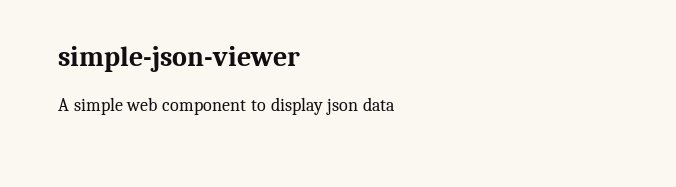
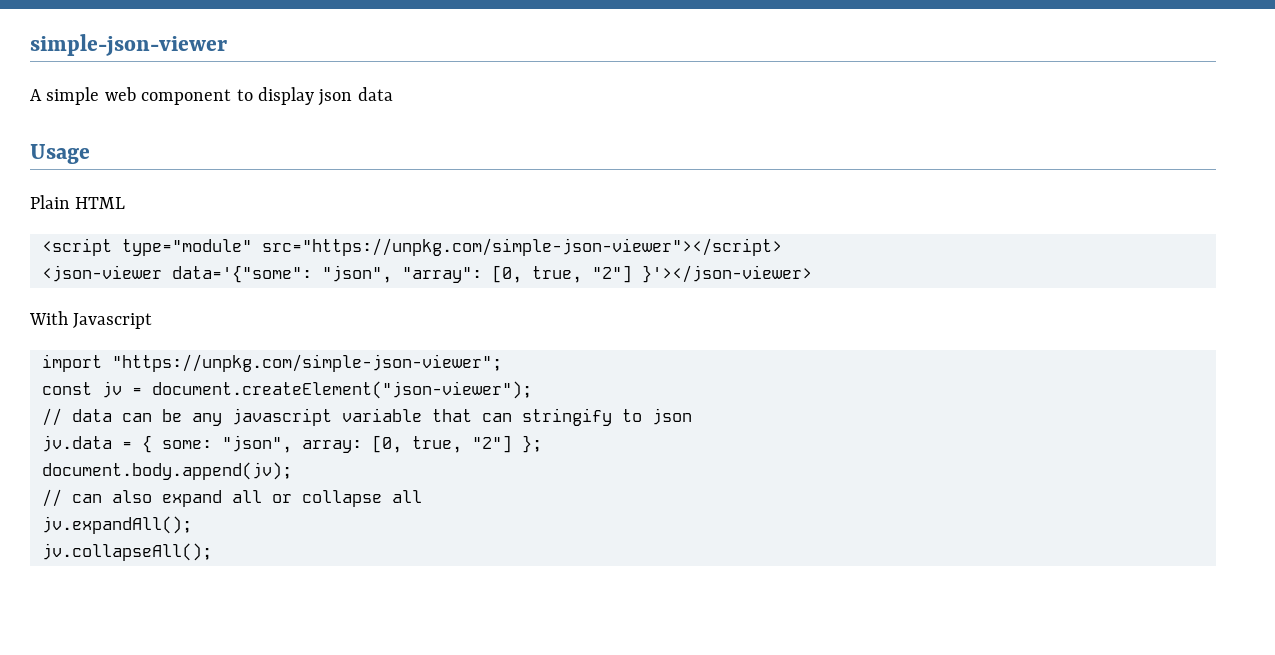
(396, 104) none -> [30,144,90,164] [30,195,126,209] [42,238,782,256] [42,265,812,283] [29,311,153,329] [42,354,502,372] [42,381,532,399] [42,408,692,426] [42,435,542,453] [42,462,292,480] [42,489,422,507] [42,516,192,534] [42,543,212,561] // Usage // Plain HTML // <script type="module" src="https://unpkg.com/simple-json-viewer"></script> // <json-viewer data='{"some": "json", "array": [0, true, "2"] }'></json-viewer> // With Javascript // import "https://unpkg.com/simple-json-viewer"; // const jv = document.createElement("json-viewer"); // // data can be any javascript variable that can stringify to json // jv.data = { some: "json", array: [0, true, "2"] }; // document.body.append(jv); // // can also expand all or collapse all // jv.expandAll(); // jv.collapseAll();

